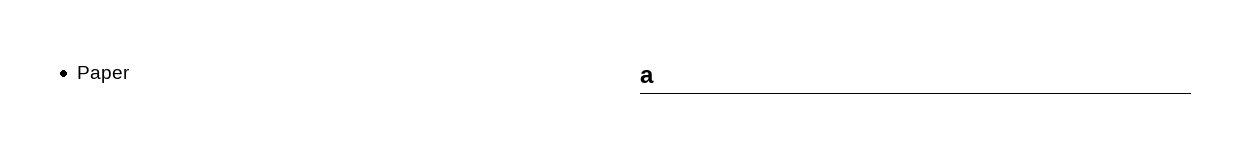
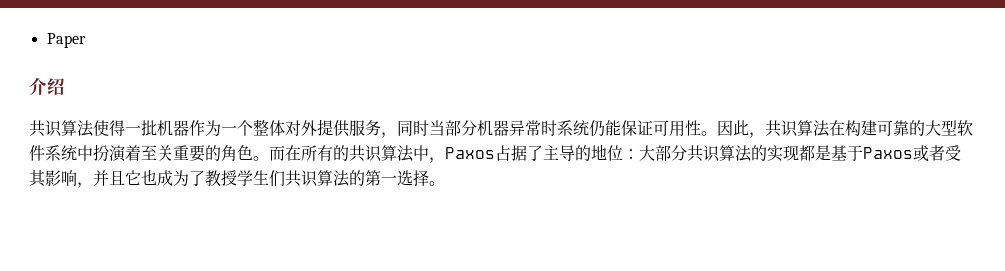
[640,70,654,83] a -> [29,78,65,95] [29,119,973,138] [29,144,961,163] [29,169,445,188] 介绍 // 共识算法使得一批机器作为一个整体对外提供服务，同时当部分机器异常时系统仍能保证可用性。因此，共识算法在构建可靠的大型软件系统中扮演着至关重要的角色。而在所有的共识算法中，Paxos占据了主导的地位：大部分共识算法的实现都是基于Paxos或者受其影响，并且它也成为了教授学生们共识算法的第一选择。

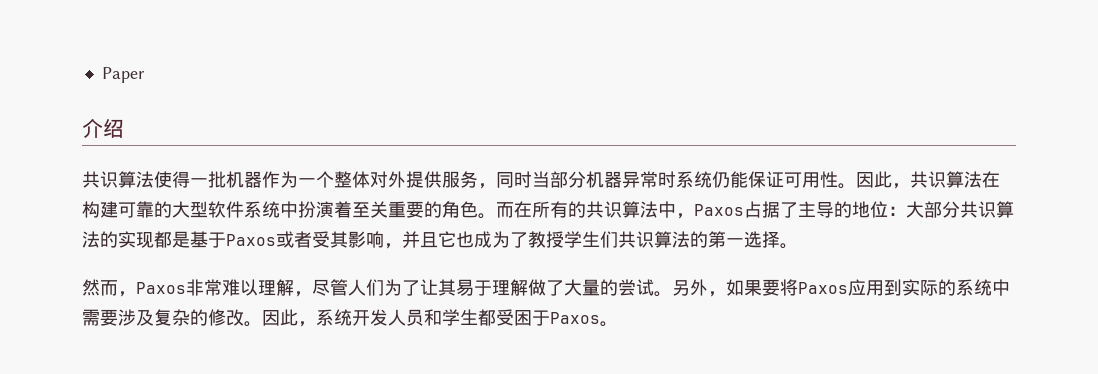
(445, 183) none -> [82,279,1010,297] [82,309,618,327] // 然而，Paxos非常难以理解，尽管人们为了让其易于理解做了大量的尝试。另外，如果要将Paxos应用到实际的系统中需要涉及复杂的修改。因此，系统开发人员和学生都受困于Paxos。

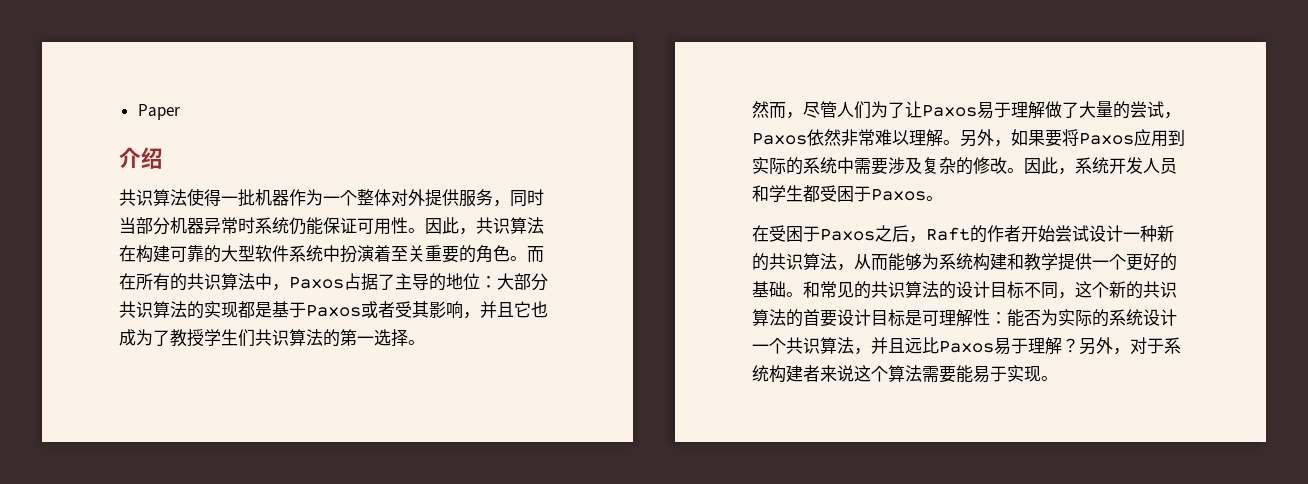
[136,279,312,297] Paxos非常难以理解， -> (803, 115) none
[438,279,456,296] 其 -> [922,105,977,117] Paxos
(654, 287) none -> [1164,112,1181,119] [752,129,943,147] ，Paxos依然非常难以理解
(618, 324) none -> [752,225,1174,243] [752,253,1177,271] [752,281,1177,299] [752,309,1177,327] [752,337,1181,355] [752,365,1058,383] // 在受困于Paxos之后，Raft的作者开始尝试设计一种新的共识算法，从而能够为系统构建和教学提供一个更好的基础。和常见的共识算法的设计目标不同，这个新的共识算法的首要设计目标是可理解性：能否为实际的系统设计一个共识算法，并且远比Paxos易于理解？另外，对于系统构建者来说这个算法需要能易于实现。

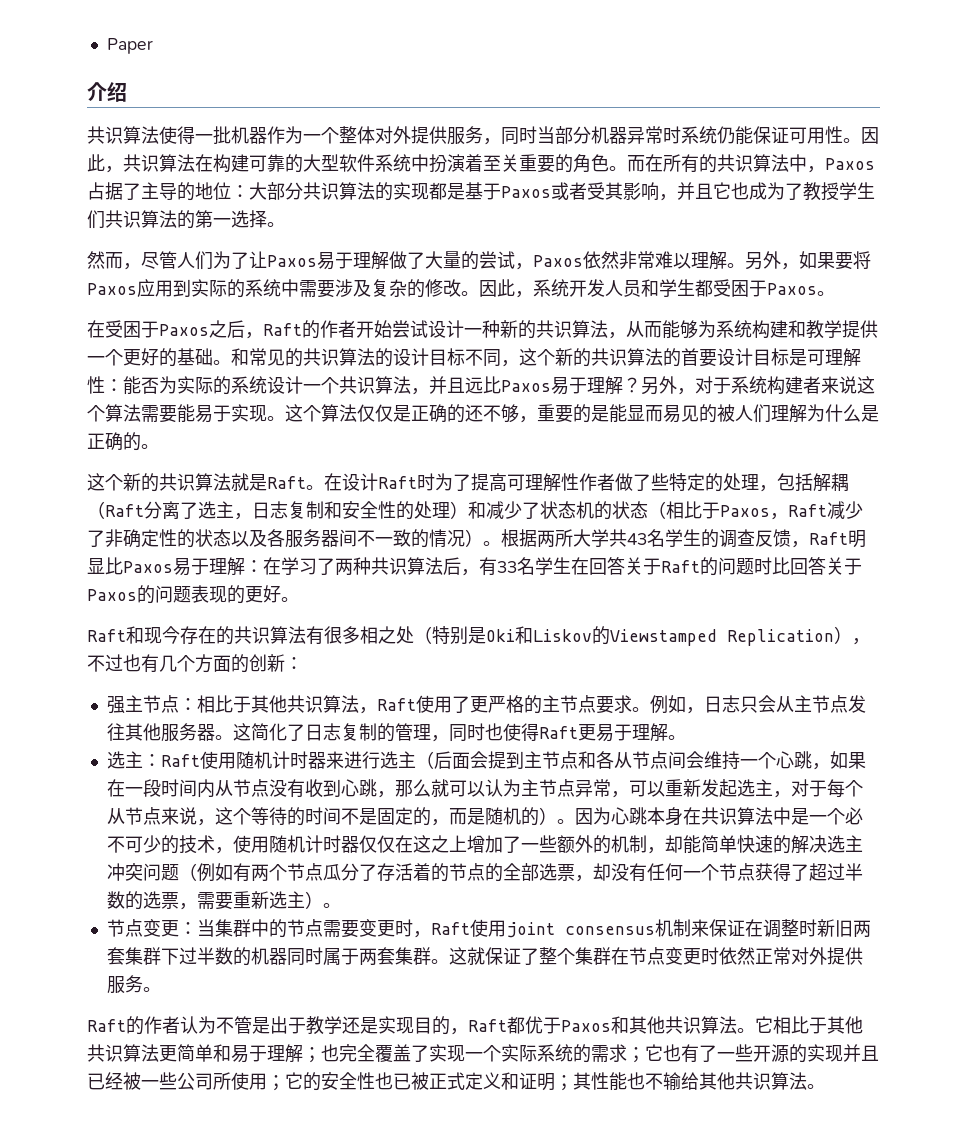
(1058, 378) none -> [285,404,879,423] [87,432,159,451] [87,473,849,492] [87,501,863,520] [87,529,866,548] [87,557,862,576] [87,585,299,604] [87,626,870,646] [87,654,303,673] [106,695,866,714] [106,723,686,742] [106,751,866,770] [106,779,863,798] [106,807,863,826] [106,835,863,854] [106,863,863,882] [106,891,341,910] [106,919,871,938] [106,947,863,966] [106,975,161,994] [87,1016,863,1035] [87,1044,879,1063] [87,1072,825,1091] 这个算法仅仅是正确的还不够，重要的是能显而易见的被人们理解为什么是正确的。 // 这个新的共识算法就是Raft。在设计Raft时为了提高可理解性作者做了些特定的处理，包括解耦（Raft分离了选主，日志复制和安全性的处理）和减少了状态机的状态（相比于Paxos，Raft减少了非确定性的状态以及各服务器间不一致的情况）。根据两所大学共43名学生的调查反馈，Raft明显比Paxos易于理解：在学习了两种共识算法后，有33名学生在回答关于Raft的问题时比回答关于Paxos的问题表现的更好。 // Raft和现今存在的共识算法有很多相之处（特别是Oki和Liskov的Viewstamped Replication），不过也有几个方面的创新： // 强主节点：相比于其他共识算法，Raft使用了更严格的主节点要求。例如，日志只会从主节点发往其他服务器。这简化了日志复制的管理，同时也使得Raft更易于理解。 // 选主：Raft使用随机计时器来进行选主（后面会提到主节点和各从节点间会维持一个心跳，如果在一段时间内从节点没有收到心跳，那么就可以认为主节点异常，可以重新发起选主，对于每个从节点来说，这个等待的时间不是固定的，而是随机的）。因为心跳本身在共识算法中是一个必不可少的技术，使用随机计时器仅仅在这之上增加了一些额外的机制，却能简单快速的解决选主冲突问题（例如有两个节点瓜分了存活着的节点的全部选票，却没有任何一个节点获得了超过半数的选票，需要重新选主）。 // 节点变更：当集群中的节点需要变更时，Raft使用joint consensus机制来保证在调整时新旧两套集群下过半数的机器同时属于两套集群。这就保证了整个集群在节点变更时依然正常对外提供服务。 // Raft的作者认为不管是出于教学还是实现目的，Raft都优于Paxos和其他共识算法。它相比于其他共识算法更简单和易于理解；也完全覆盖了实现一个实际系统的需求；它也有了一些开源的实现并且已经被一些公司所使用；它的安全性也已被正式定义和证明；其性能也不输给其他共识算法。

